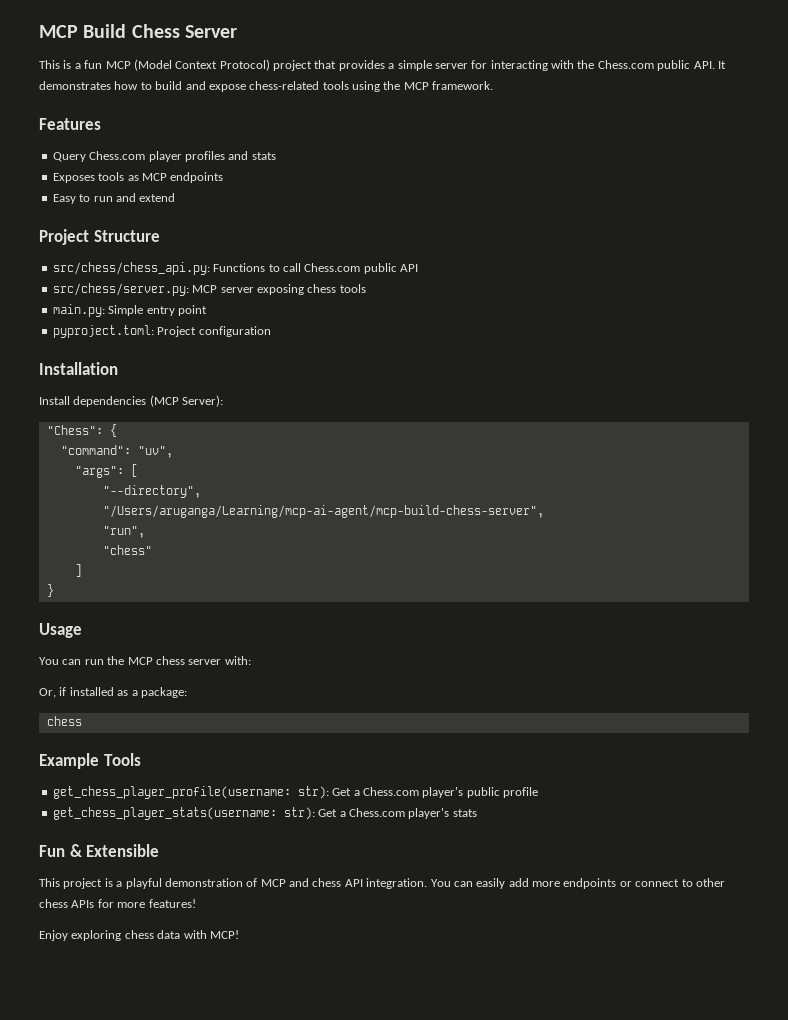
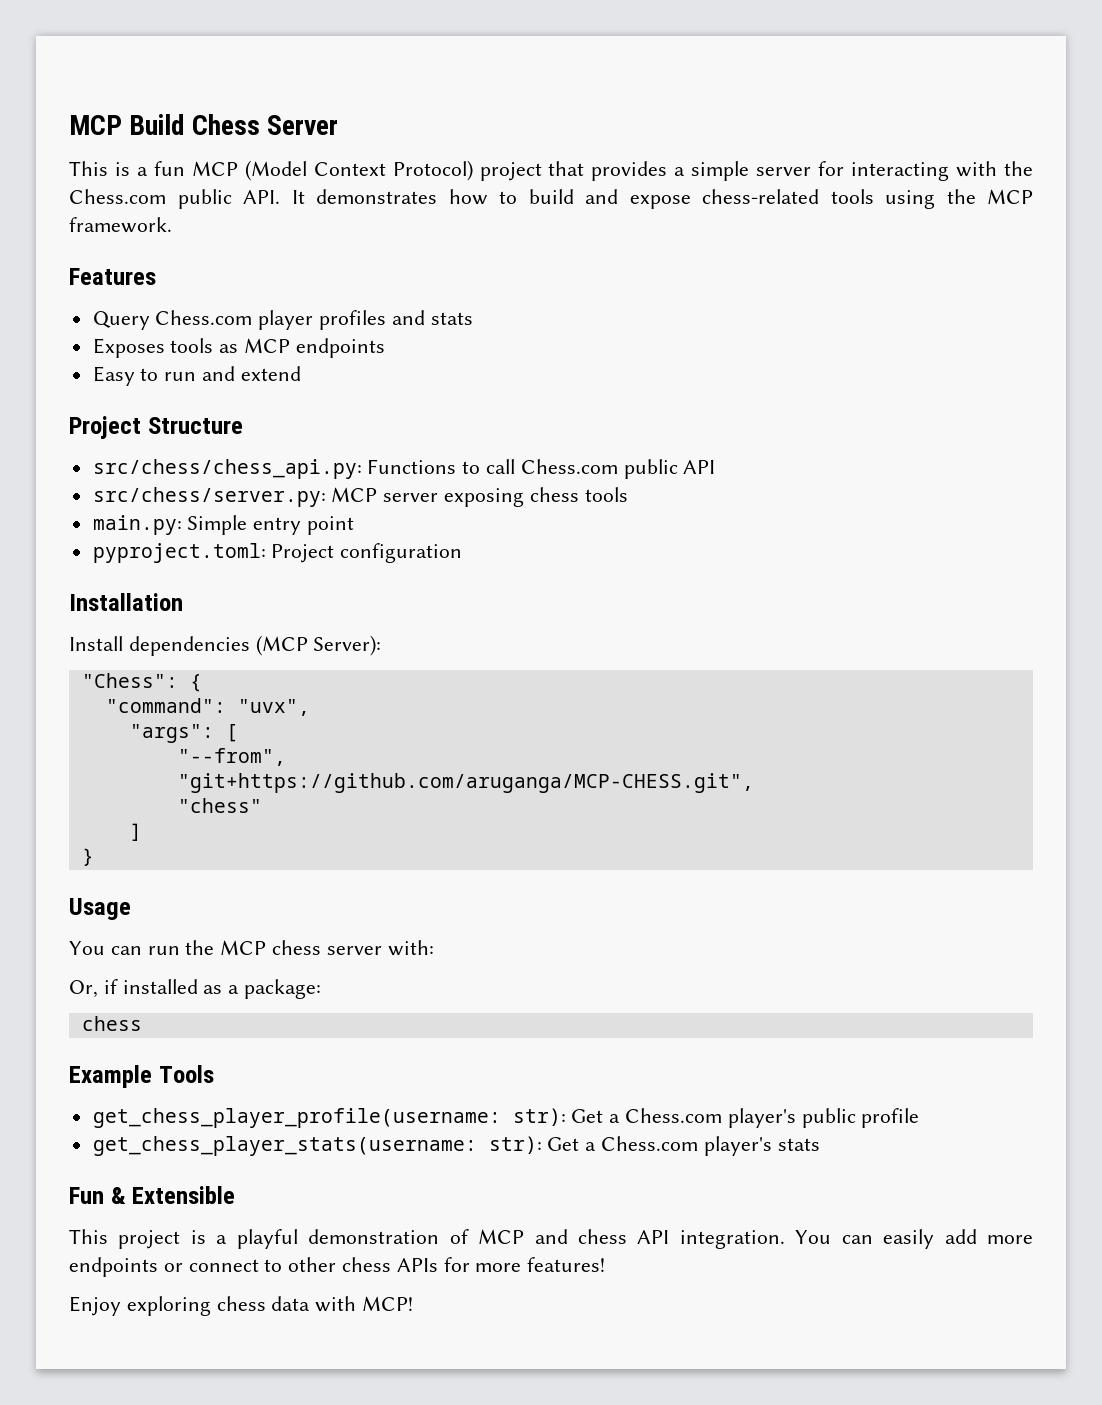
[137,446,173,458] "uv", -> [237,699,310,716] "uvx",
[102,485,201,498] [102,505,544,518] [102,526,145,538] "--directory", // "/Users/aruganga/Learning/mcp-ai-agent/mcp-build-chess-server", // "run", -> [177,748,286,766] [177,773,754,793] "--from", // "git+https://github.com/aruganga/MCP-CHESS.git",

